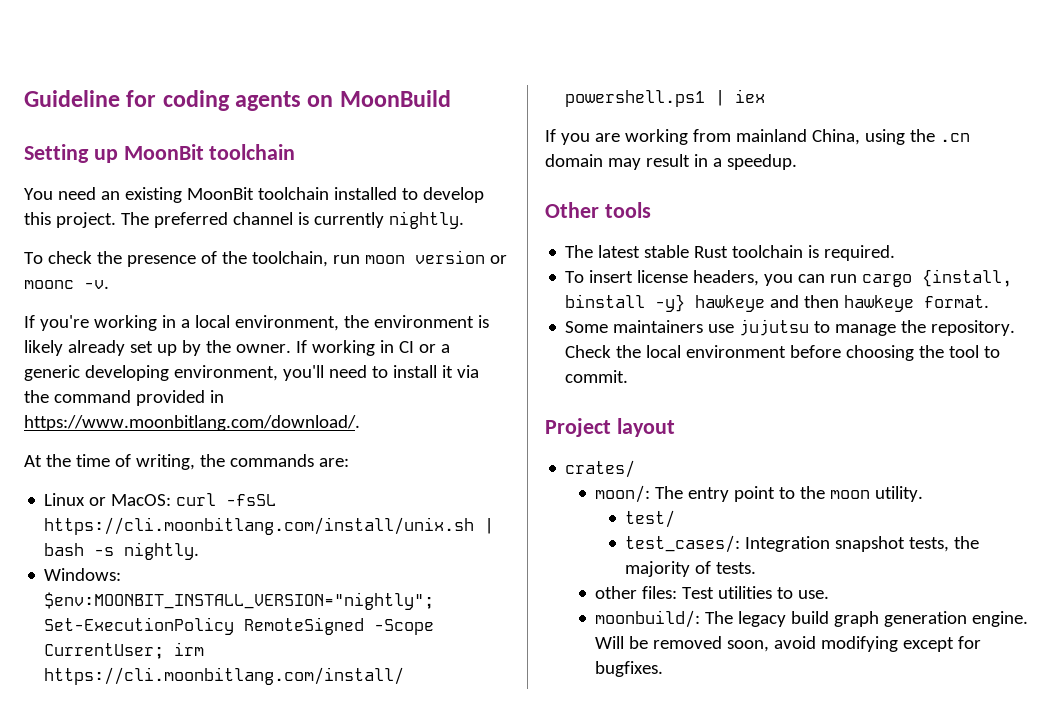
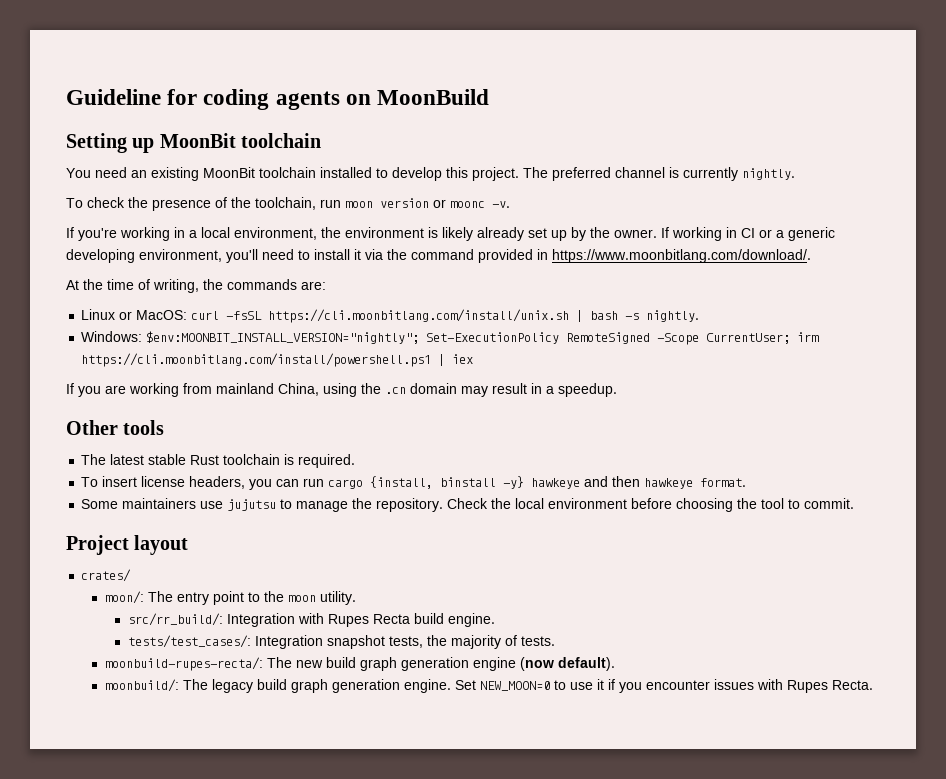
[625,510,676,528] [625,535,741,553] test/ // test_cases/: -> [127,613,495,627] [127,635,251,648] src/rr_build/: Integration with Rupes Recta build engine. // tests/test_cases/:
[595,586,830,599] other files: Test utilities to use. -> [104,657,615,671] moonbuild-rupes-recta/: The new build graph generation engine (now default).
[595,636,982,652] [595,661,664,677] Will be removed soon, avoid modifying except for bugfixes. -> [454,679,873,693] Set NEW_MOON=0 to use it if you encounter issues with Rupes Recta.

